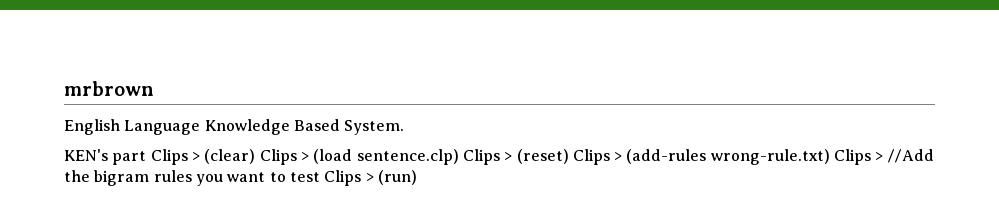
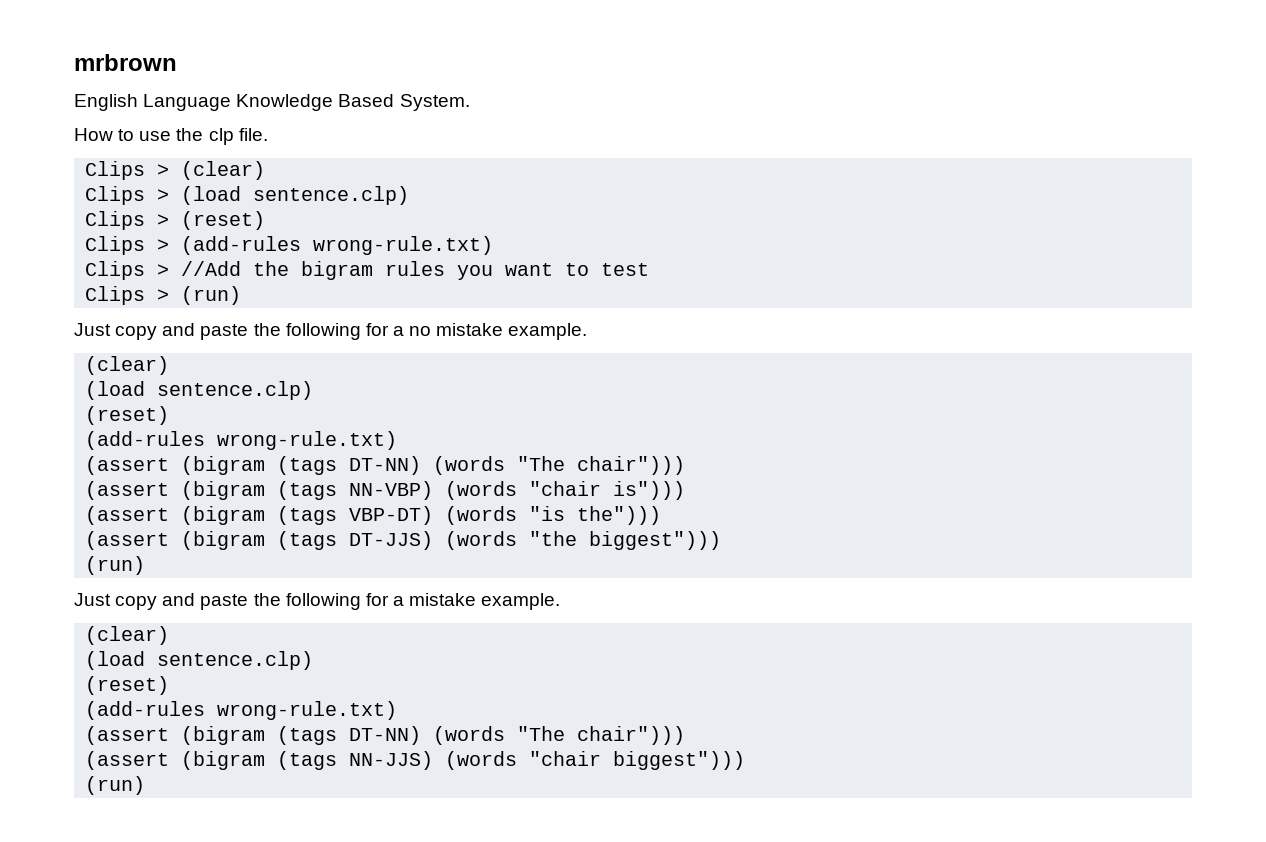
[64,149,147,165] KEN's part -> [74,128,268,145] How to use the clp file. //
(256, 156) none -> (266, 170) //
(459, 157) none -> (410, 195) //
(569, 156) none -> (266, 220) //
(830, 157) none -> (494, 245) //
(320, 177) none -> (650, 269) //
(417, 177) none -> [74,323,588,340] [85,356,170,375] [85,381,314,400] [85,406,170,425] [85,431,398,450] [85,456,686,475] [85,481,686,500] [85,506,662,525] [85,531,722,550] [85,556,146,575] [74,593,561,610] [85,626,170,645] [85,651,314,670] [85,676,170,695] [85,701,398,720] [85,726,686,745] [85,751,746,770] [85,776,146,795] // Just copy and paste the following for a no mistake example. // (clear) // (load sentence.clp) // (reset) // (add-rules wrong-rule.txt) // (assert (bigram (tags DT-NN) (words "The chair"))) // (assert (bigram (tags NN-VBP) (words "chair is"))) // (assert (bigram (tags VBP-DT) (words "is the"))) // (assert (bigram (tags DT-JJS) (words "the biggest"))) // (run) // Just copy and paste the following for a mistake example. // (clear) // (load sentence.clp) // (reset) // (add-rules wrong-rule.txt) // (assert (bigram (tags DT-NN) (words "The chair"))) // (assert (bigram (tags NN-JJS) (words "chair biggest"))) // (run)

